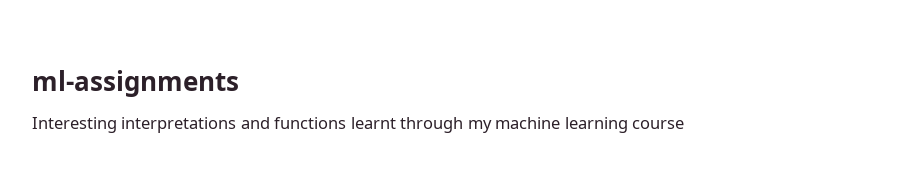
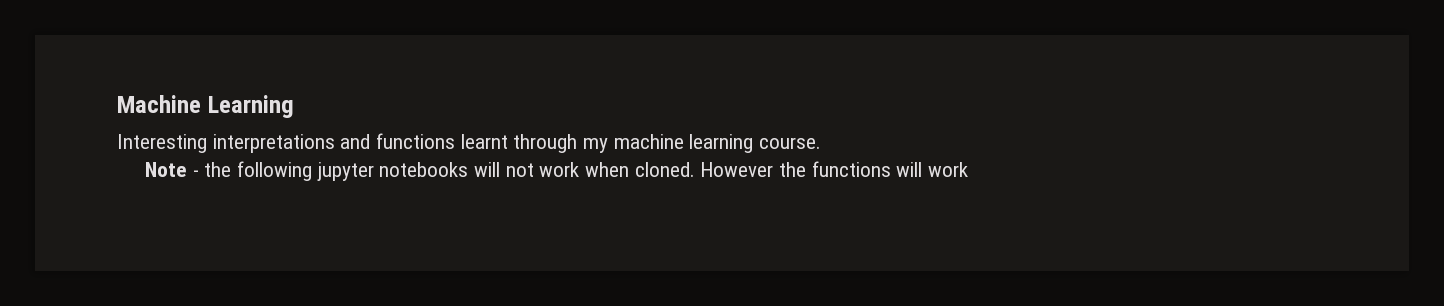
[32,70,239,97] ml-assignments -> [117,95,294,118] Machine Learning
[632,120,685,129] course -> [759,137,822,149] [144,161,968,181] course. // Note - the following jupyter notebooks will not work when cloned. However the functions will work

